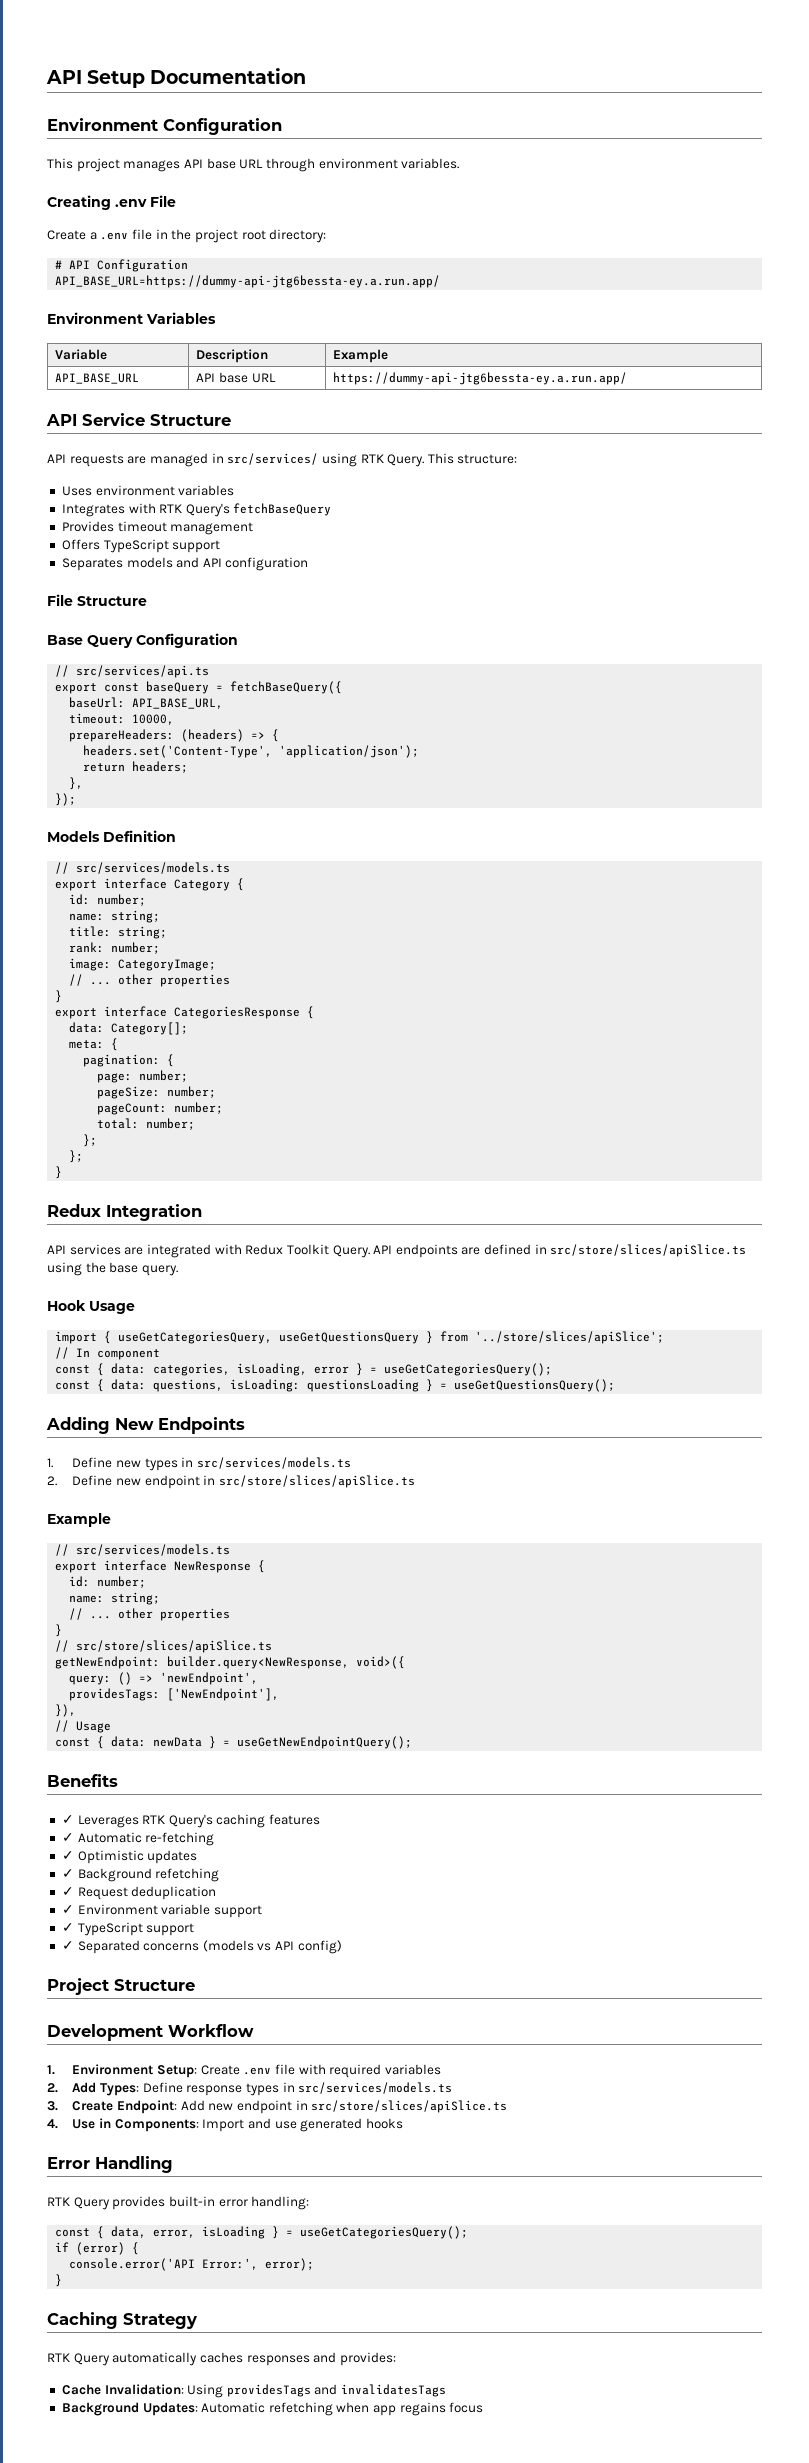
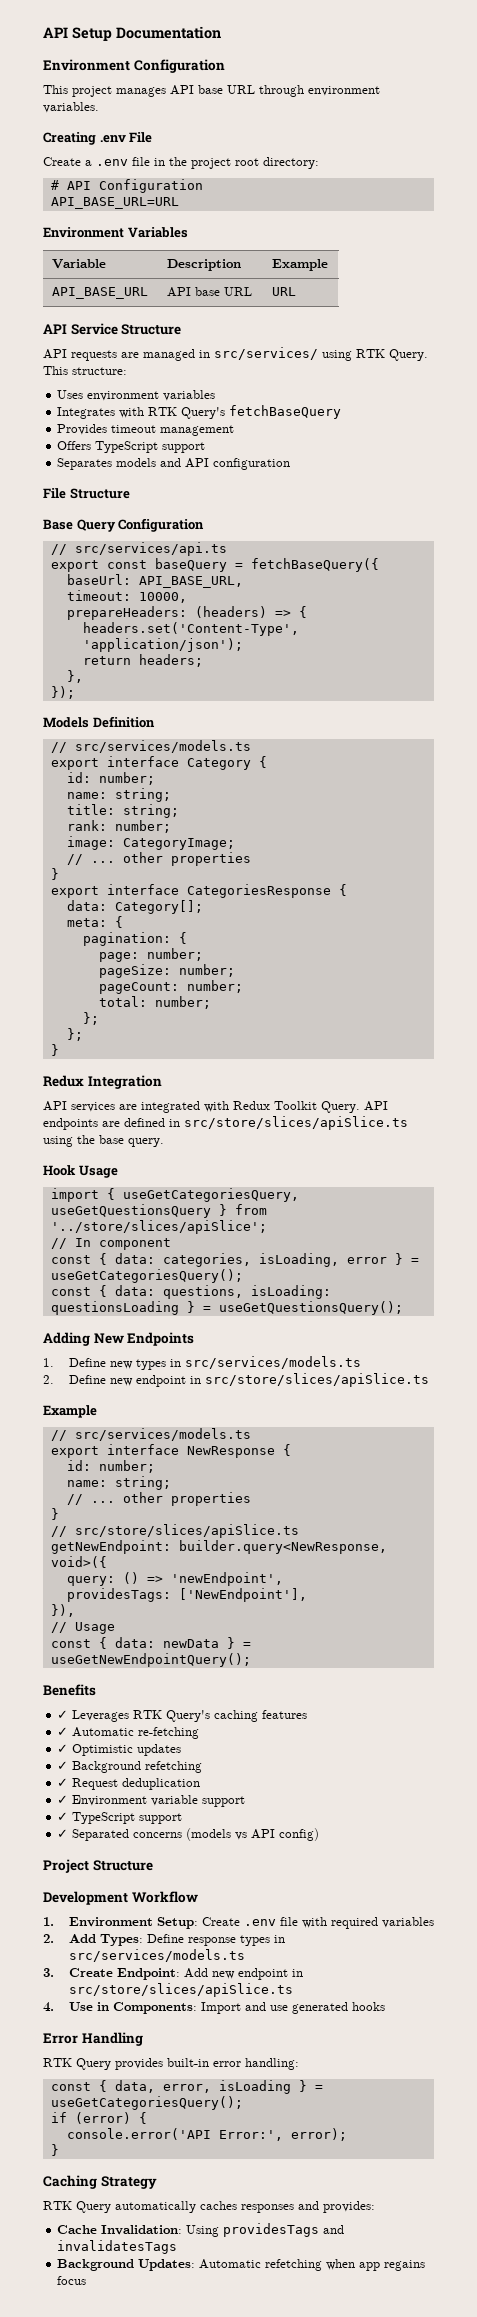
[55,275,441,288] API_BASE_URL=https://dummy-api-jtg6bessta-ey.a.run.app/ -> [50,197,179,209] API_BASE_URL=URL
[333,372,628,385] https://dummy-api-jtg6bessta-ey.a.run.app/ -> [272,287,297,296] URL

